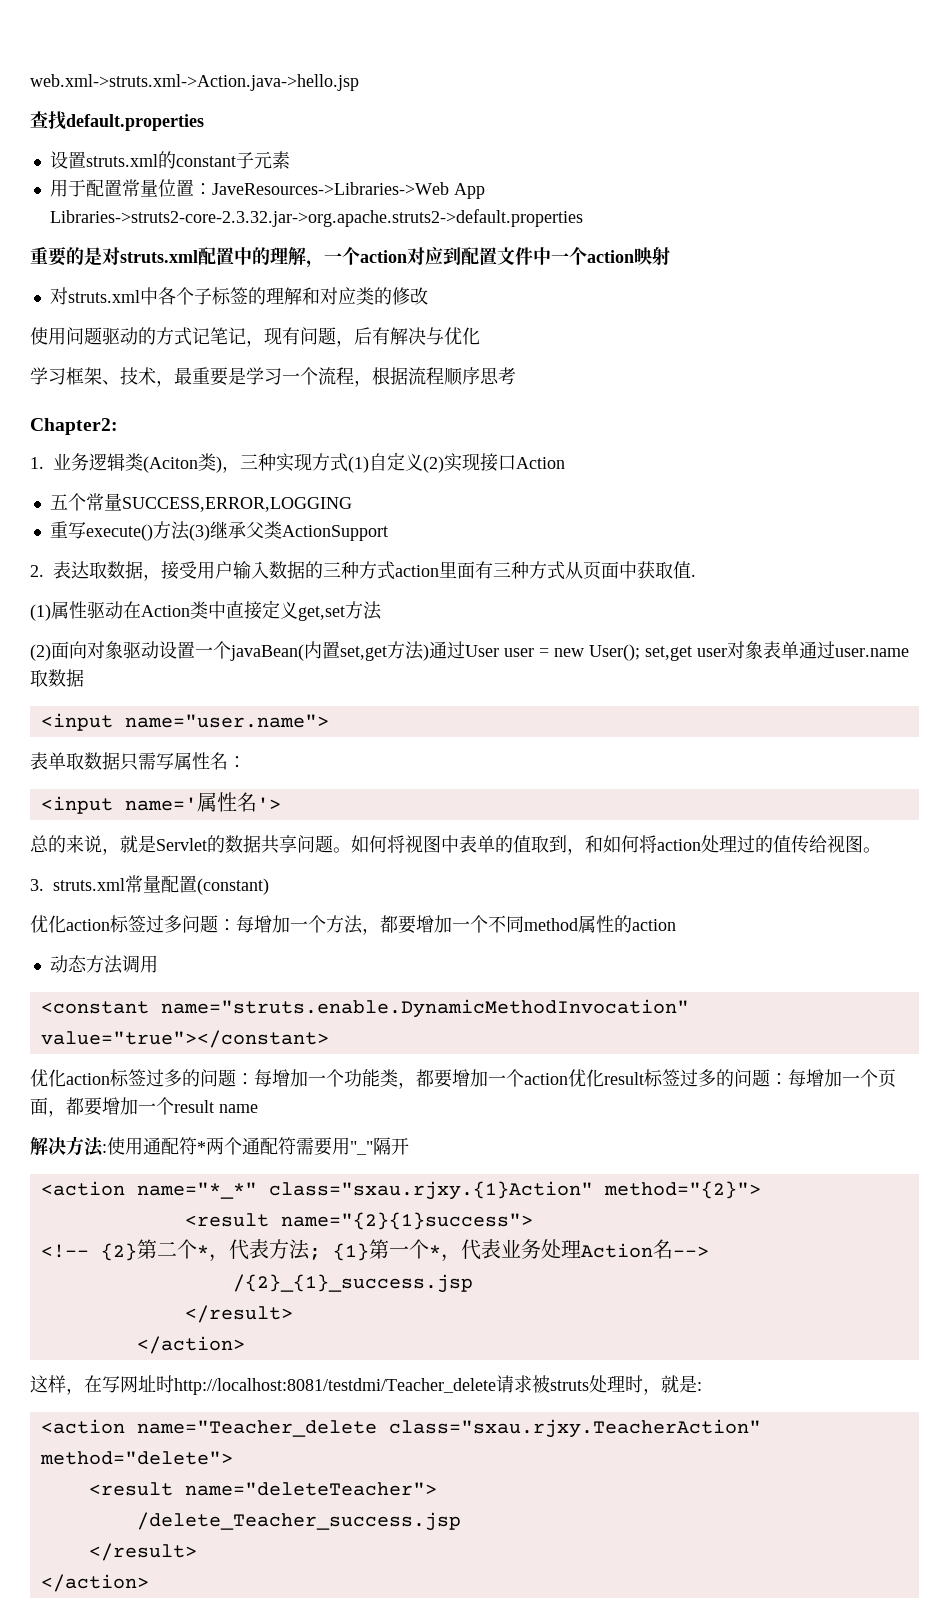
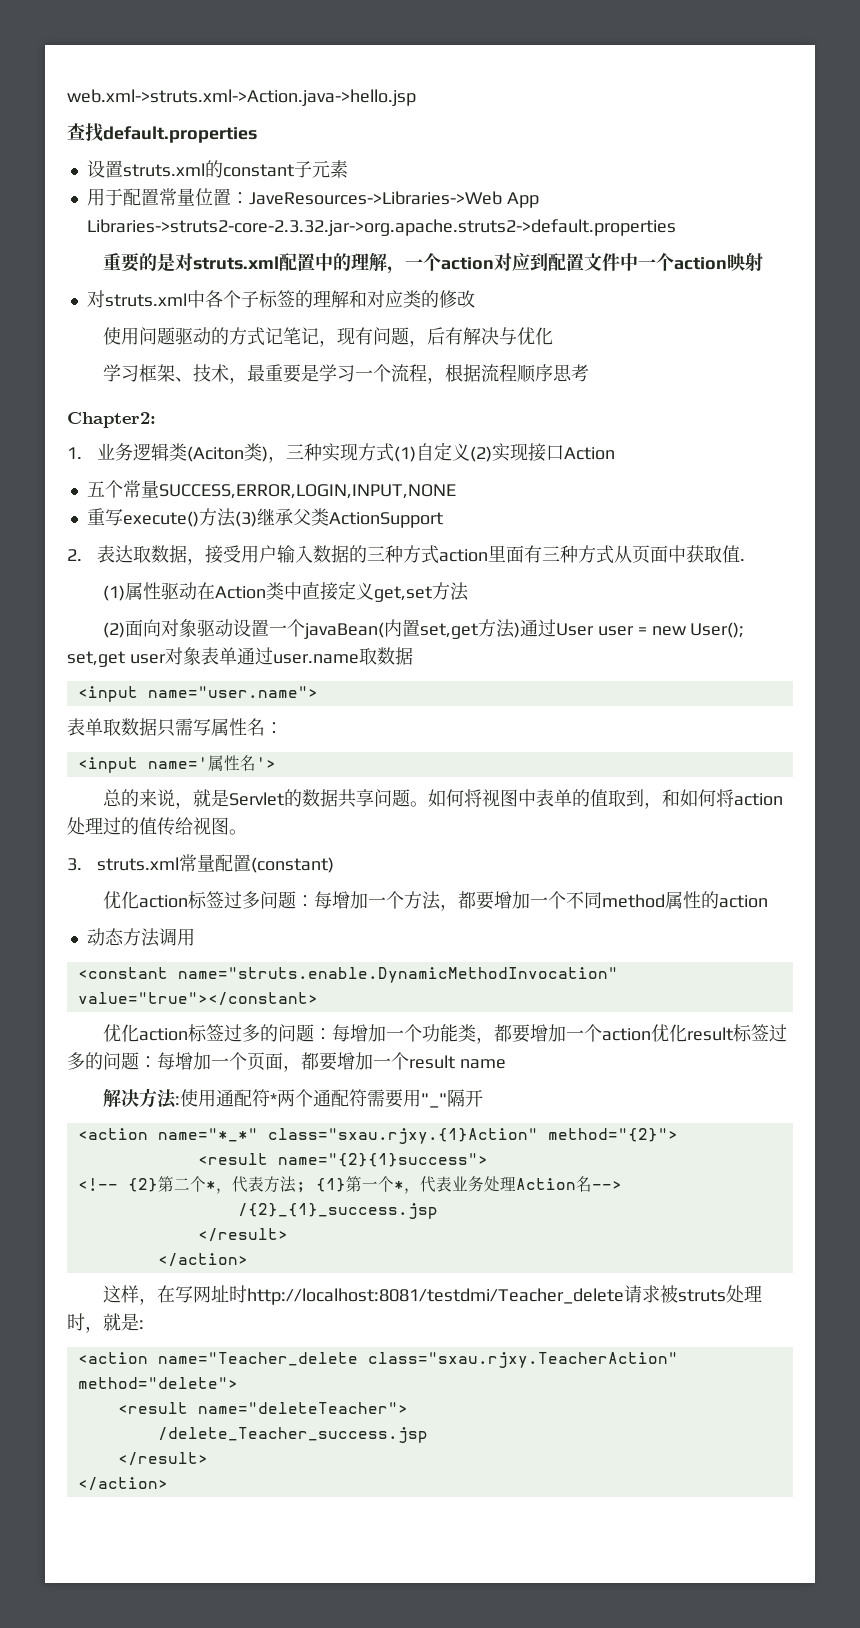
[121,497,352,512] SUCCESS,ERROR,LOGGING -> [158,484,456,499] SUCCESS,ERROR,LOGIN,INPUT,NONE

